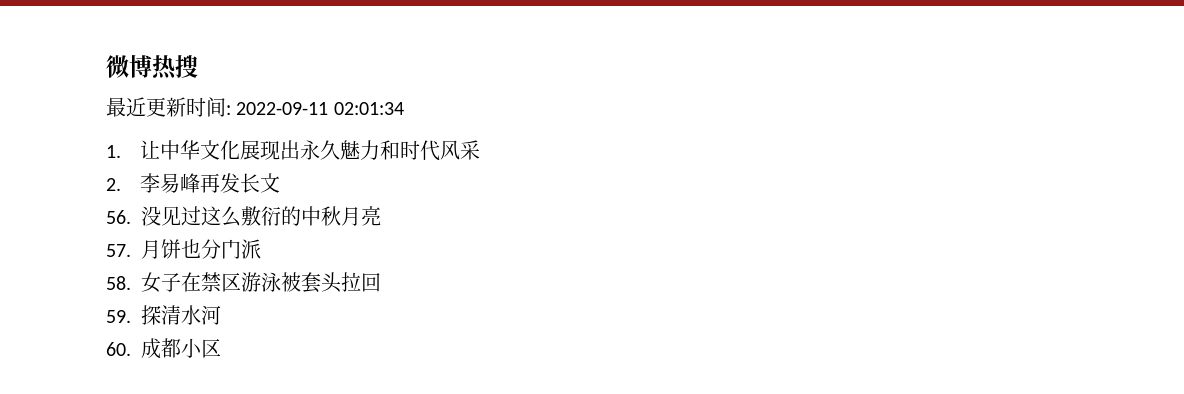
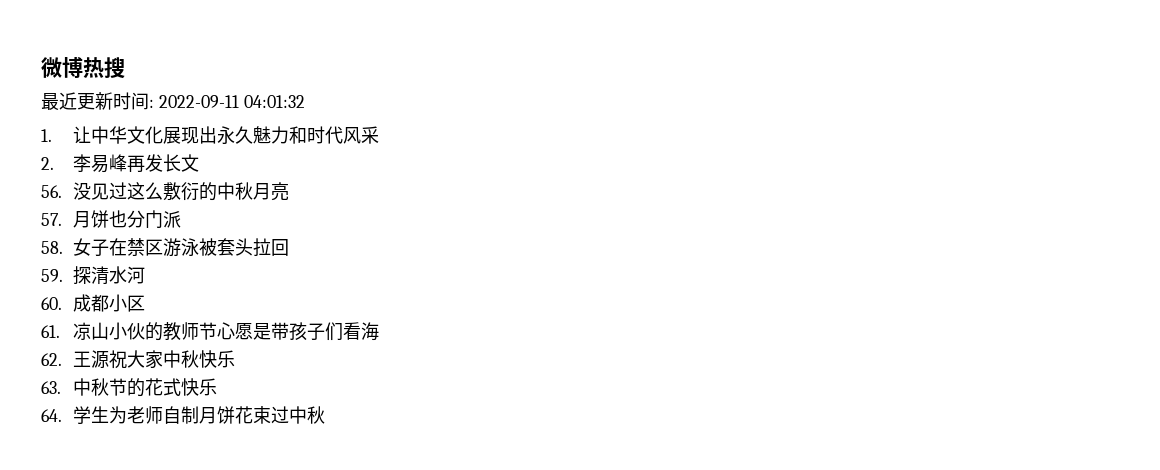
[333,102,404,115] 02:01:34 -> [243,95,305,108] 04:01:32
(221, 348) none -> [41,322,380,341] [41,350,236,369] [41,378,218,397] [41,406,326,424] // 61.凉山小伙的教师节心愿是带孩子们看海 // 62.王源祝大家中秋快乐 // 63.中秋节的花式快乐 // 64.学生为老师自制月饼花束过中秋

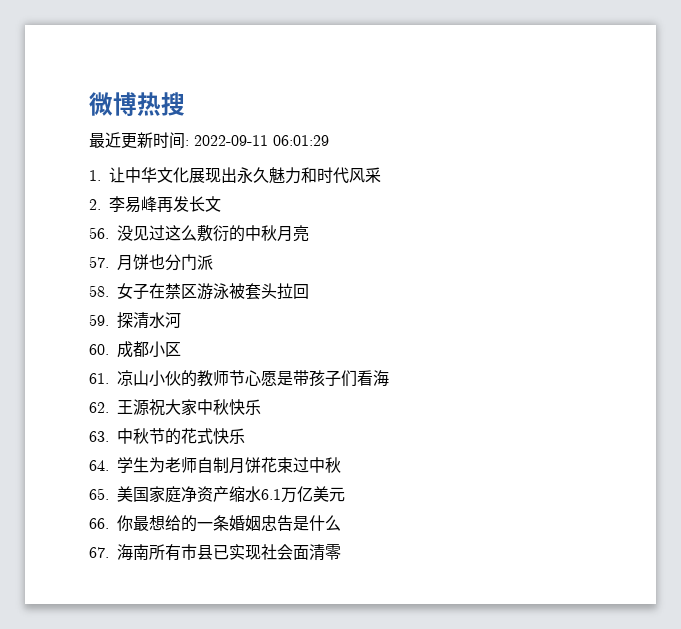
[243,95,305,108] 04:01:32 -> [273,135,329,146] 06:01:29
(326, 415) none -> [89,486,345,503] [89,515,341,532] [89,544,341,561] // 65.美国家庭净资产缩水6.1万亿美元 // 66.你最想给的一条婚姻忠告是什么 // 67.海南所有市县已实现社会面清零

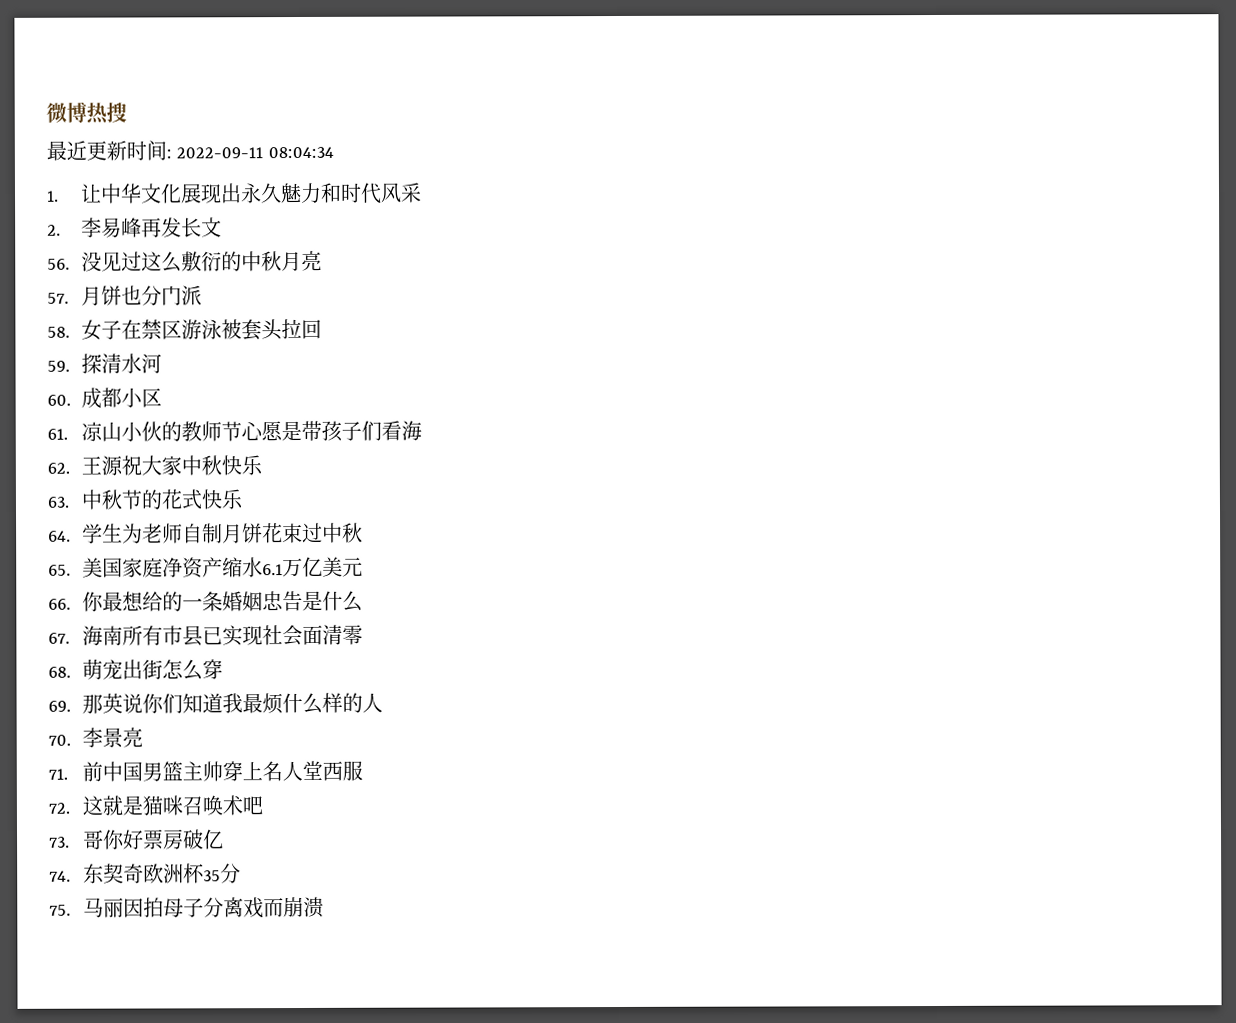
[273,135,329,146] 06:01:29 -> [267,146,334,159] 08:04:34
(341, 552) none -> [48,659,224,681] [48,692,384,715] [48,727,144,748] [48,760,364,782] [48,795,264,816] [49,829,225,850] [49,863,242,884] [49,896,325,919] // 68.萌宠出街怎么穿 // 69.那英说你们知道我最烦什么样的人 // 70.李景亮 // 71.前中国男篮主帅穿上名人堂西服 // 72.这就是猫咪召唤术吧 // 73.哥你好票房破亿 // 74.东契奇欧洲杯35分 // 75.马丽因拍母子分离戏而崩溃

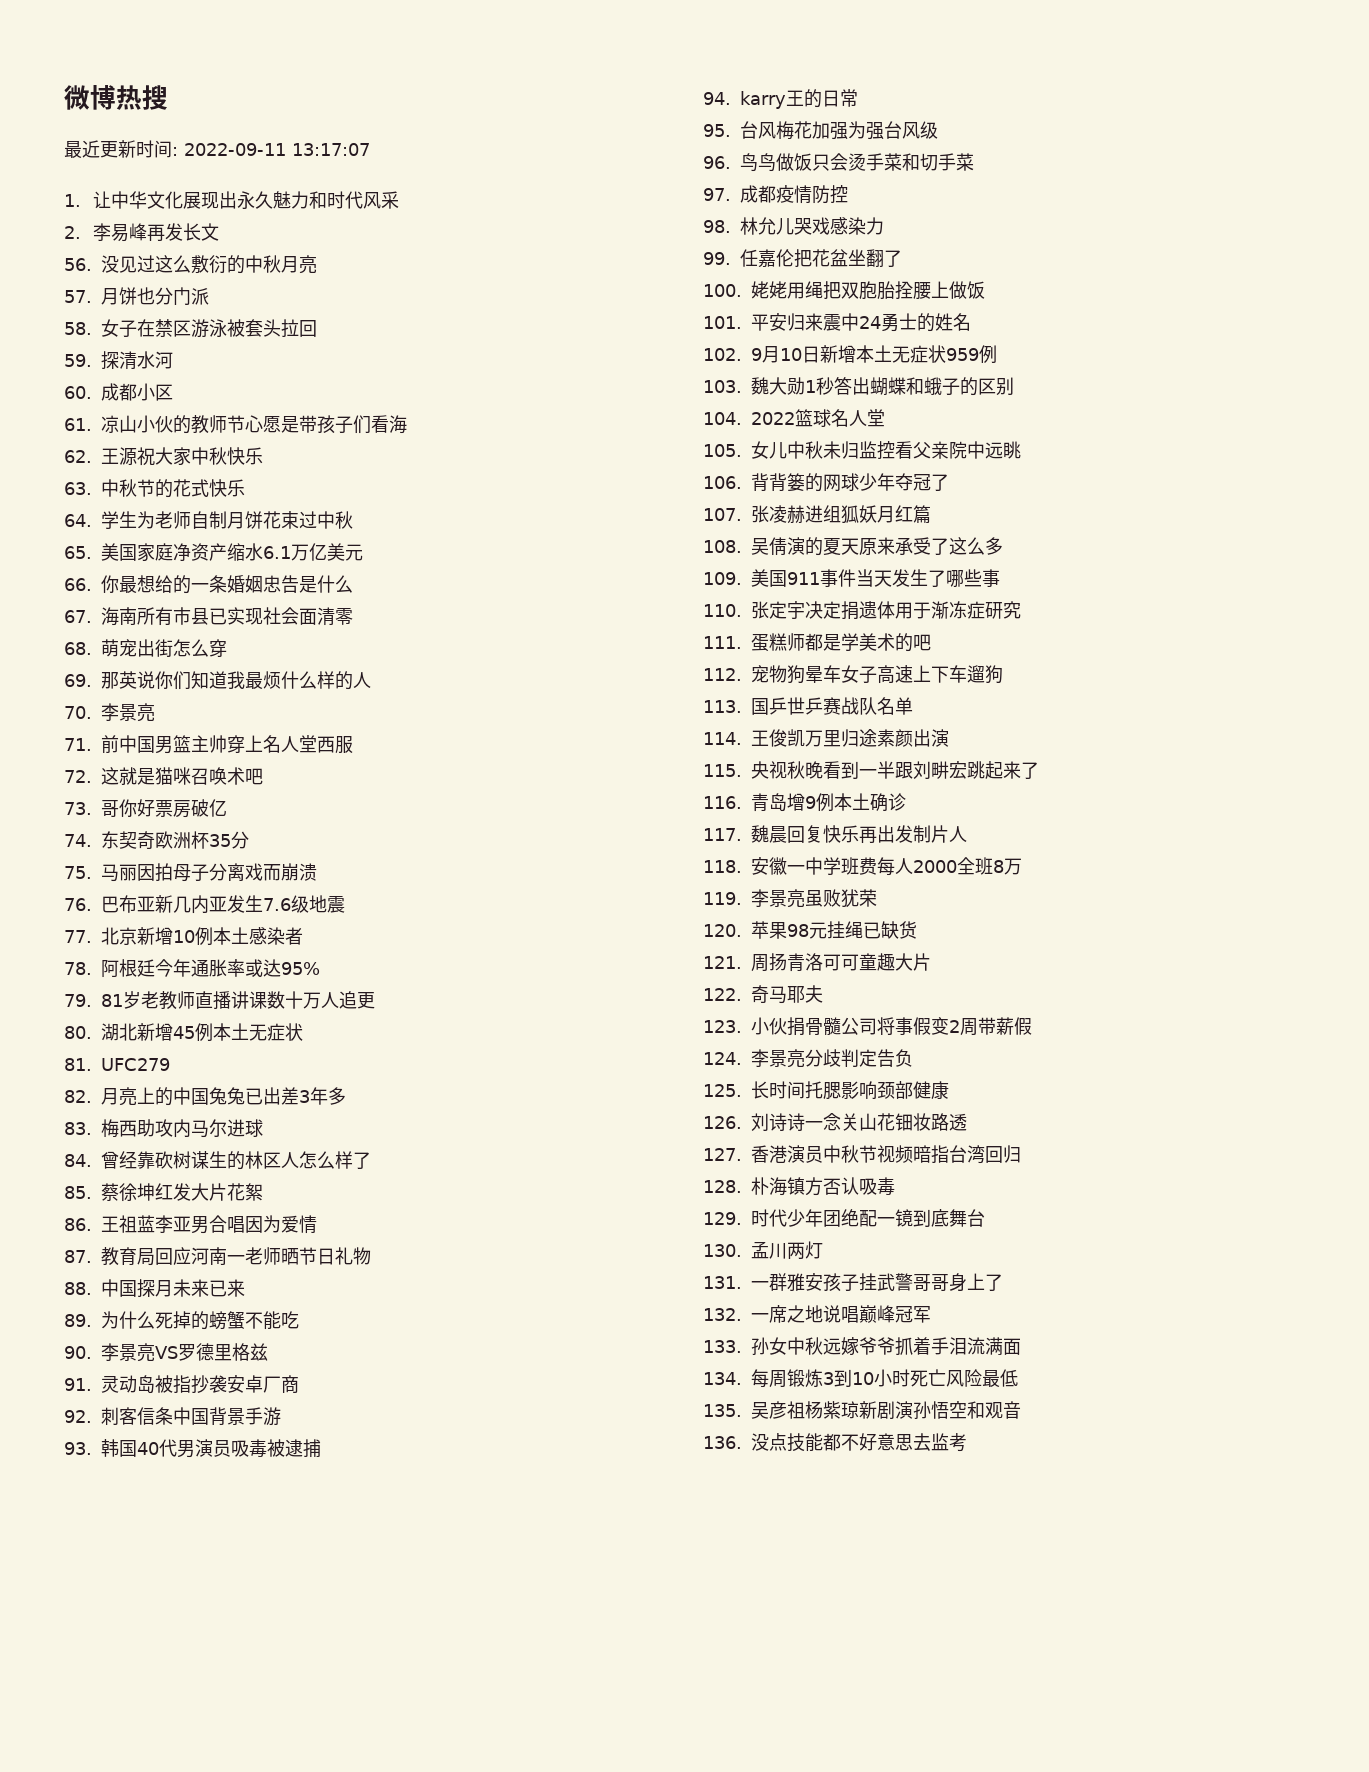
[267,146,334,159] 08:04:34 -> [292,143,370,156] 13:17:07
(325, 907) none -> [64,895,345,914] [64,927,303,946] [64,959,320,978] [64,991,375,1010] [64,1023,303,1042] [64,1058,170,1071] [64,1087,346,1106] [64,1119,263,1138] [64,1151,371,1170] [64,1183,263,1202] [64,1215,317,1234] [64,1247,371,1266] [64,1279,245,1298] [64,1311,299,1330] [64,1343,268,1362] [64,1375,299,1394] [64,1407,281,1426] [64,1439,321,1458] [703,89,858,109] [703,121,938,140] [703,153,974,172] [703,185,848,204] [703,217,884,235] [703,249,902,268] [703,281,985,300] [703,313,971,332] [703,345,997,364] [703,377,1014,396] [703,409,885,427] [703,441,1021,460] [703,473,949,492] [703,505,931,524] [703,537,1003,556] [703,569,1000,588] [703,601,1021,620] [703,633,931,652] [703,665,1003,684] [703,697,913,715] [703,729,949,747] [703,761,1039,779] [703,793,906,812] [703,825,967,844] [703,857,1022,876] [703,889,877,908] [703,921,917,939] [703,953,931,972] [703,985,823,1004] [703,1017,1032,1036] [703,1049,913,1068] [703,1081,949,1100] [703,1113,967,1131] [703,1145,1021,1164] [703,1177,895,1196] [703,1209,985,1227] [703,1241,823,1259] [703,1273,1003,1292] [703,1305,931,1323] [703,1337,1021,1356] [703,1369,1018,1388] [703,1401,1021,1419] [703,1433,967,1452] // 76.巴布亚新几内亚发生7.6级地震 // 77.北京新增10例本土感染者 // 78.阿根廷今年通胀率或达95% // 79. 81岁老教师直播讲课数十万人追更 // 80.湖北新增45例本土无症状 // 81. UFC279 // 82.月亮上的中国兔兔已出差3年多 // 83.梅西助攻内马尔进球 // 84.曾经靠砍树谋生的林区人怎么样了 // 85.蔡徐坤红发大片花絮 // 86.王祖蓝李亚男合唱因为爱情 // 87.教育局回应河南一老师晒节日礼物 // 88.中国探月未来已来 // 89.为什么死掉的螃蟹不能吃 // 90.李景亮VS罗德里格兹 // 91.灵动岛被指抄袭安卓厂商 // 92.刺客信条中国背景手游 // 93.韩国40代男演员吸毒被逮捕 // 94. karry王的日常 // 95.台风梅花加强为强台风级 // 96.鸟鸟做饭只会烫手菜和切手菜 // 97.成都疫情防控 // 98.林允儿哭戏感染力 // 99.任嘉伦把花盆坐翻了 // 100.姥姥用绳把双胞胎拴腰上做饭 // 101.平安归来震中24勇士的姓名 // 102. 9月10日新增本土无症状959例 // 103.魏大勋1秒答出蝴蝶和蛾子的区别 // 104. 2022篮球名人堂 // 105.女儿中秋未归监控看父亲院中远眺 // 106.背背篓的网球少年夺冠了 // 107.张凌赫进组狐妖月红篇 // 108.吴倩演的夏天原来承受了这么多 // 109.美国911事件当天发生了哪些事 // 110.张定宇决定捐遗体用于渐冻症研究 // 111.蛋糕师都是学美术的吧 // 112.宠物狗晕车女子高速上下车遛狗 // 113.国乒世乒赛战队名单 // 114.王俊凯万里归途素颜出演 // 115.央视秋晚看到一半跟刘畊宏跳起来了 // 116.青岛增9例本土确诊 // 117.魏晨回复快乐再出发制片人 // 118.安徽一中学班费每人2000全班8万 // 119.李景亮虽败犹荣 // 120.苹果98元挂绳已缺货 // 121.周扬青洛可可童趣大片 // 122.奇马耶夫 // 123.小伙捐骨髓公司将事假变2周带薪假 // 124.李景亮分歧判定告负 // 125.长时间托腮影响颈部健康 // 126.刘诗诗一念关山花钿妆路透 // 127.香港演员中秋节视频暗指台湾回归 // 128.朴海镇方否认吸毒 // 129.时代少年团绝配一镜到底舞台 // 130.孟川两灯 // 131.一群雅安孩子挂武警哥哥身上了 // 132.一席之地说唱巅峰冠军 // 133.孙女中秋远嫁爷爷抓着手泪流满面 // 134.每周锻炼3到10小时死亡风险最低 // 135.吴彦祖杨紫琼新剧演孙悟空和观音 // 136.没点技能都不好意思去监考

